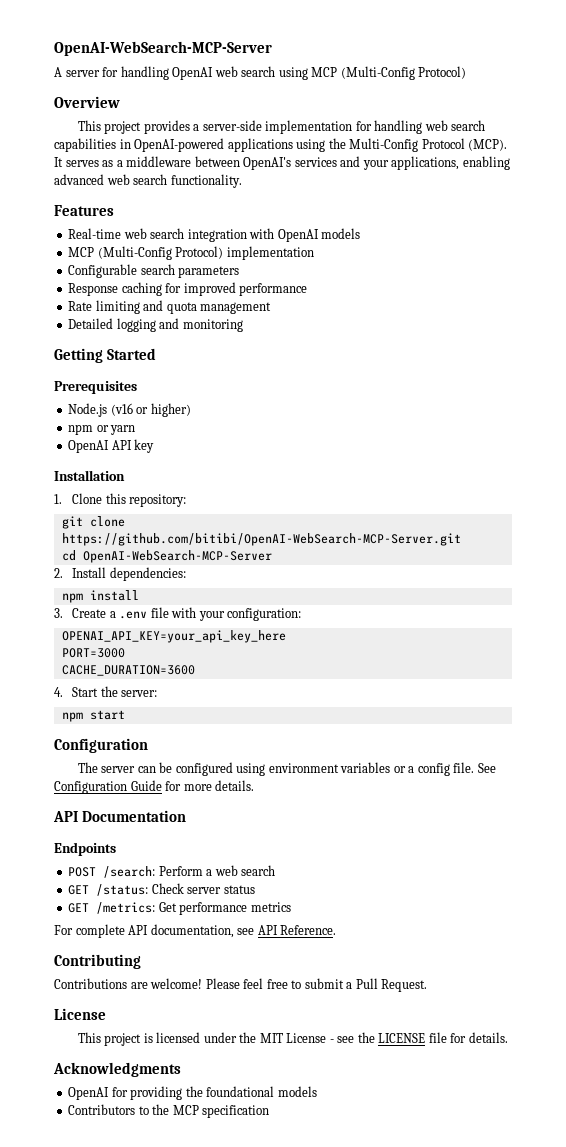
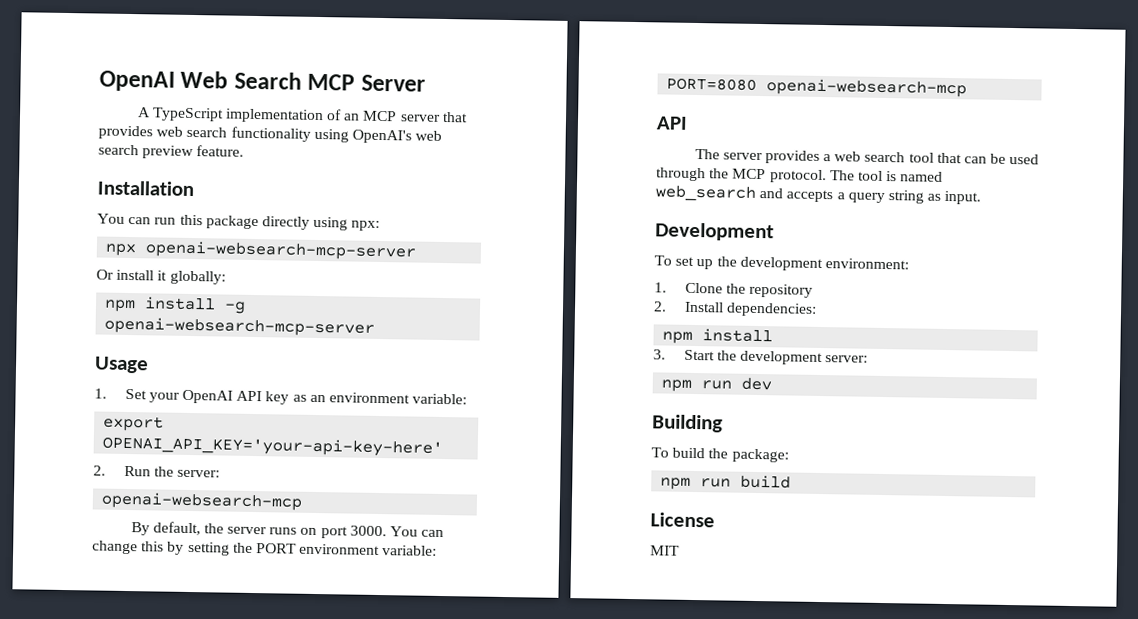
[54,41,272,56] [54,66,467,80] [54,96,120,108] [77,120,486,134] [54,138,508,152] [54,156,510,170] [54,174,242,188] [54,205,114,216] [68,228,361,242] [68,246,314,260] [68,264,240,278] [68,282,308,296] [68,300,272,314] [68,318,243,332] [54,348,156,363] [54,381,137,394] [68,403,191,417] [68,424,136,435] [68,439,155,453] [54,470,125,481] [54,493,187,507] [61,516,125,529] [61,533,461,546] [61,550,272,563] OpenAI-WebSearch-MCP-Server // A server for handling OpenAI web search using MCP (Multi-Config Protocol) // Overview // This project provides a server-side implementation for handling web search capabilities in OpenAI-powered applications using the Multi-Config Protocol (MCP). It serves as a middleware between OpenAI's services and your applications, enabling advanced web search functionality. // Features // Real-time web search integration with OpenAI models // MCP (Multi-Config Protocol) implementation // Configurable search parameters // Response caching for improved performance // Rate limiting and quota management // Detailed logging and monitoring // Getting Started // Prerequisites // Node.js (v16 or higher) // npm or yarn // OpenAI API key // Installation // 1. Clone this repository: // git clone https://github.com/bitibi/OpenAI-WebSearch-MCP-Server.git // cd OpenAI-WebSearch-MCP-Server -> [99,70,426,92] [137,107,468,124] [98,125,443,144] [98,144,245,160] [97,180,194,197] [97,213,381,231] [105,240,418,261] [96,269,226,285] [104,296,247,314] [104,316,376,337] [94,356,149,374] [94,388,468,405] [103,415,165,432] [102,435,444,458] [93,465,221,478] [101,491,304,511] [130,521,445,539] [92,540,438,556] [666,77,968,98] [656,116,688,130] [694,148,1040,165] [656,167,944,184] [655,185,982,205] [655,222,774,242] [654,255,909,272] [654,282,814,298] OpenAI Web Search MCP Server // A TypeScript implementation of an MCP server that provides web search functionality using OpenAI's web search preview feature. // Installation // You can run this package directly using npx: // npx openai-websearch-mcp-server // Or install it globally: // npm install -g openai-websearch-mcp-server // Usage // 1. Set your OpenAI API key as an environment variable: // export OPENAI_API_KEY='your-api-key-here' // 2. Run the server: // openai-websearch-mcp // By default, the server runs on port 3000. You can change this by setting the PORT environment variable: // PORT=8080 openai-websearch-mcp // API // The server provides a web search tool that can be used through the MCP protocol. The tool is named web_search and accepts a query string as input. // Development // To set up the development environment: // 1. Clone the repository
[72,607,302,621] [61,630,286,643] [61,648,125,658] [61,665,195,676] [54,687,63,697] Create a .env file with your configuration: // OPENAI_API_KEY=your_api_key_here // PORT=3000 // CACHE_DURATION=3600 // 4. -> (666, 354) none
(118, 691) none -> [740,350,824,366] development
[89,710,125,720] [54,738,148,753] [77,762,496,776] [54,780,255,794] [53,810,186,822] [54,842,116,856] [68,865,276,878] [68,883,255,896] [68,902,291,915] [54,924,337,938] [54,954,141,969] [54,978,428,992] [54,1008,106,1020] [77,1032,508,1046] [53,1062,181,1077] [68,1086,317,1100] [68,1104,270,1118] start // Configuration // The server can be configured using environment variables or a config file. See Configuration Guide for more details. // API Documentation // Endpoints // POST /search: Perform a web search // GET /status: Check server status // GET /metrics: Get performance metrics // For complete API documentation, see API Reference. // Contributing // Contributions are welcome! Please feel free to submit a Pull Request. // License // This project is licensed under the MIT License - see the LICENSE file for details. // Acknowledgments // OpenAI for providing the foundational models // Contributors to the MCP specification -> [701,377,773,391] [652,414,723,433] [651,447,789,463] [660,474,792,490] [650,512,715,528] [650,545,680,556] run dev // Building // To build the package: // npm run build // License // MIT

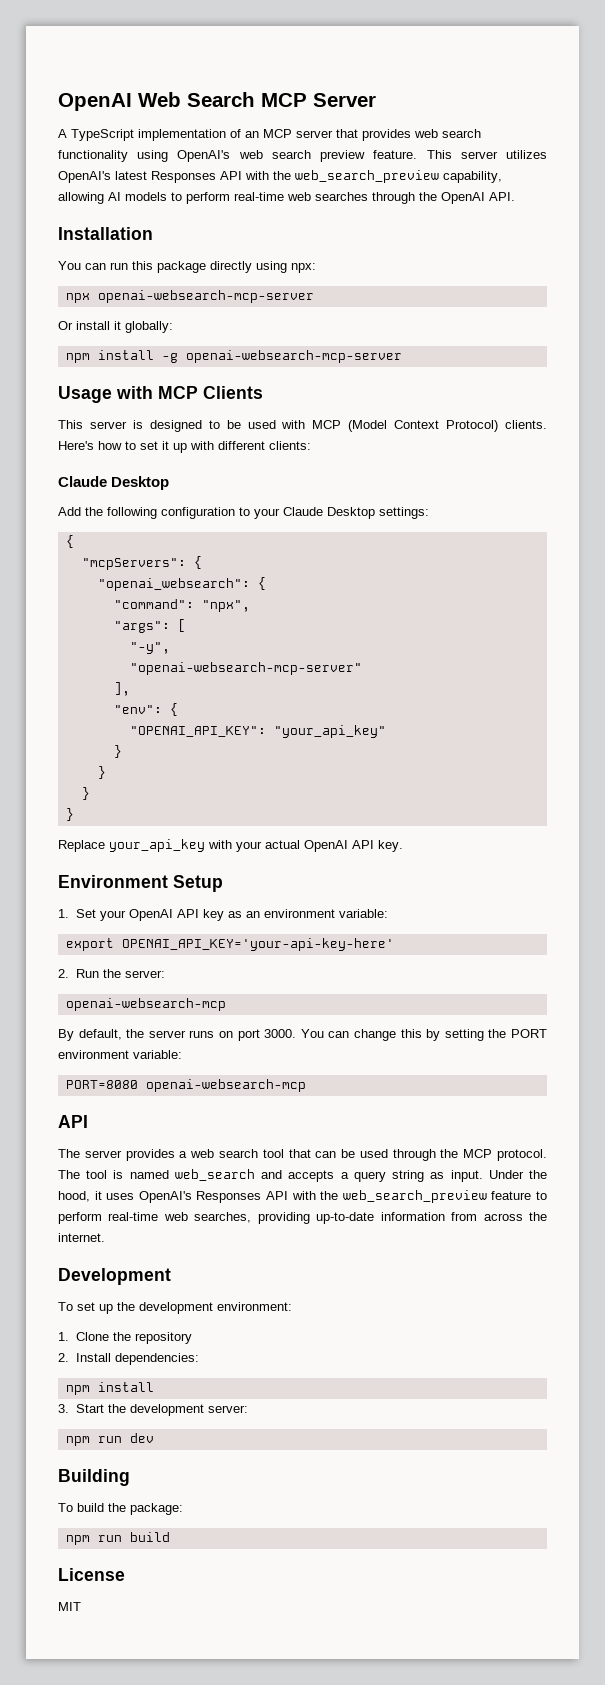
(245, 151) none -> [426,150,547,159] [58,170,502,183] [58,192,515,204] This server utilizes OpenAI's latest Responses API with the web_search_preview capability, allowing AI models to perform real-time web searches through the OpenAI API.
(149, 365) none -> [116,386,263,399] [58,420,547,432] [58,441,311,453] [58,476,170,490] [58,507,429,519] [65,535,74,548] [81,556,202,570] [97,577,266,591] [113,599,250,612] [113,619,186,633] [129,642,170,654] [129,662,362,675] [113,682,130,696] [113,703,178,716] [129,725,386,738] [113,745,122,758] [97,766,106,779] [81,787,90,800] [65,808,74,821] [58,839,403,852] [58,875,223,892] with MCP Clients // This server is designed to be used with MCP (Model Context Protocol) clients. Here's how to set it up with different clients: // Claude Desktop // Add the following configuration to your Claude Desktop settings: // { // "mcpServers": { // "openai_websearch": { // "command": "npx", // "args": [ // "-y", // "openai-websearch-mcp-server" // ], // "env": { // "OPENAI_API_KEY": "your_api_key" // } // } // } // } // Replace your_api_key with your actual OpenAI API key. // Environment Setup
(982, 197) none -> [488,1170,547,1179] [58,1190,548,1203] [58,1212,547,1224] [58,1233,105,1242] Under the hood, it uses OpenAI's Responses API with the web_search_preview feature to perform real-time web searches, providing up-to-date information from across the internet.

